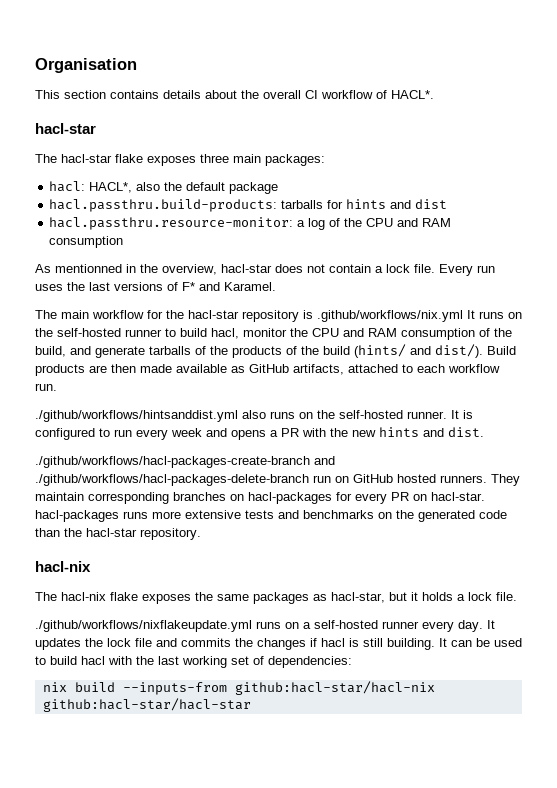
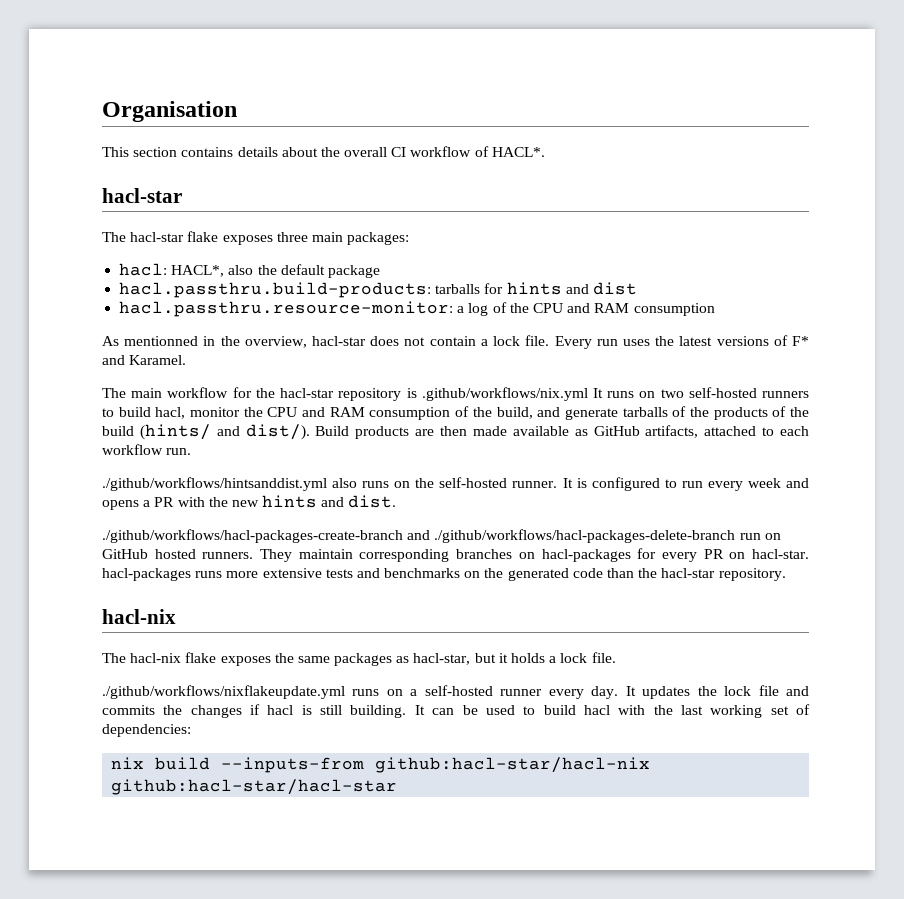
[89,282,110,291] last -> [679,336,713,346] latest
[35,328,162,337] the self-hosted runner -> [660,387,809,398] two self-hosted runners

